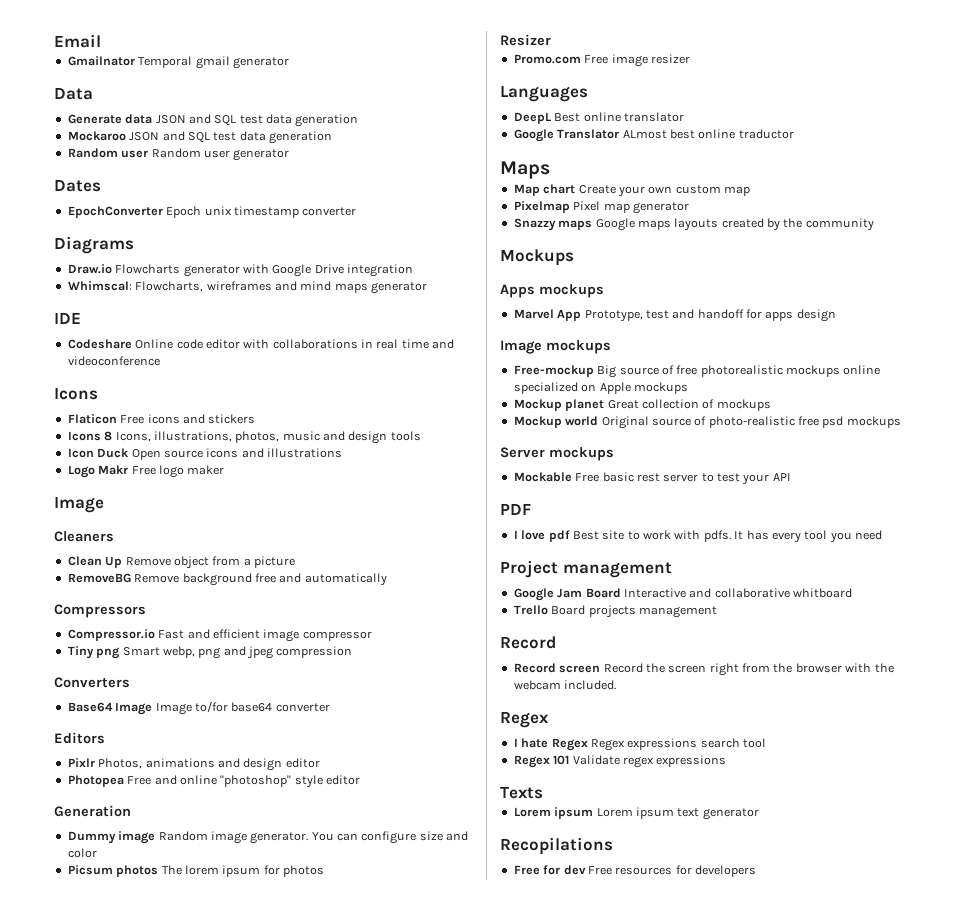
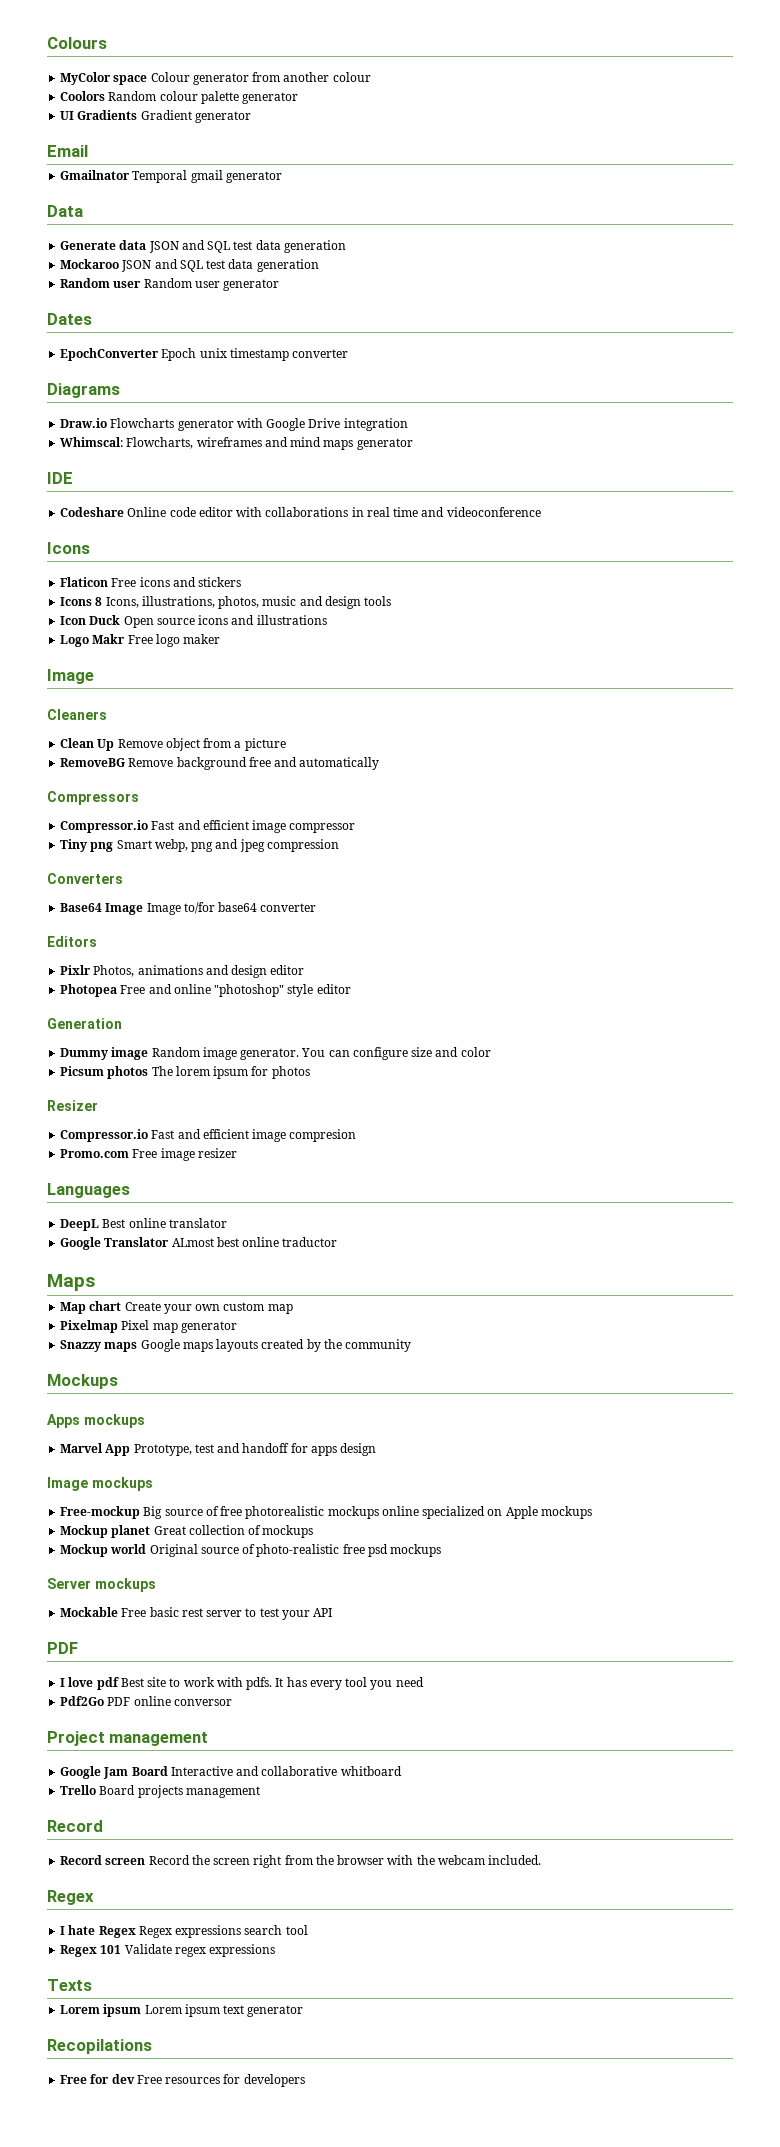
(54, 41) none -> [47,37,107,49] [60,72,371,85] [60,91,299,104] [60,110,251,123] Colours // MyColor space Colour generator from another colour // Coolors Random colour palette generator // UI Gradients Gradient generator //
(551, 40) none -> [60,1129,357,1142] // Compressor.io Fast and efficient image compresion
(882, 535) none -> [60,1696,232,1706] // Pdf2Go PDF online conversor

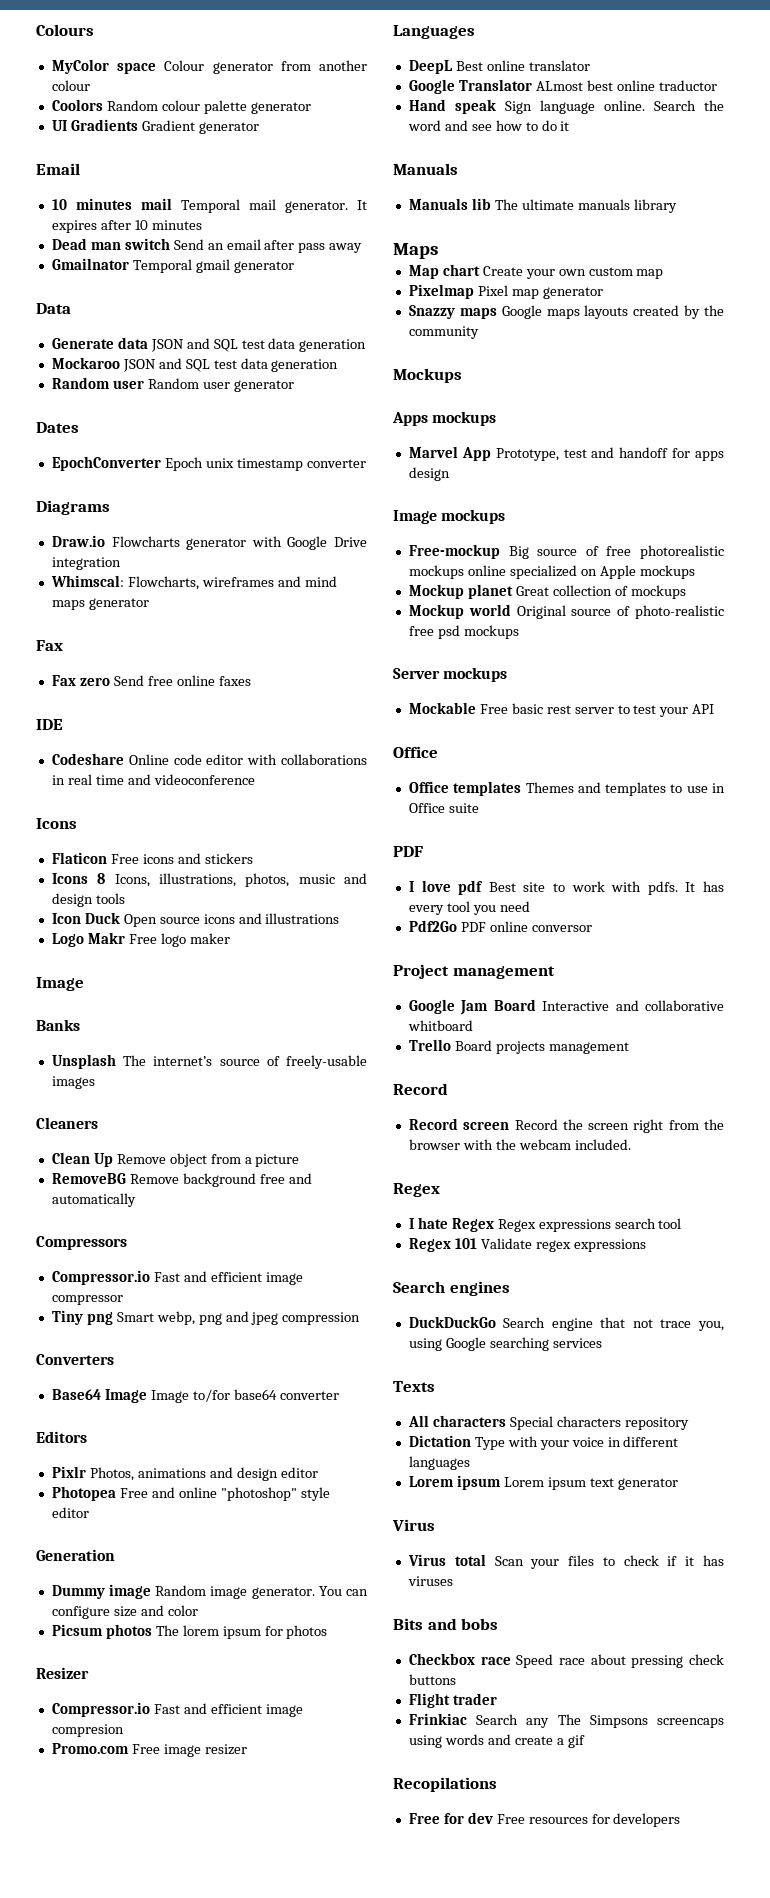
(88, 151) none -> [51,198,367,213] [51,220,202,233] [51,238,363,253] // 10 minutes mail Temporal mail generator. It expires after 10 minutes // Dead man switch Send an email after pass away
(413, 444) none -> [36,640,63,651] [51,675,251,686] // Fax // Fax zero Send free online faxes
(94, 676) none -> [36,1019,80,1031] [51,1054,367,1069] [51,1076,95,1089] // Banks // Unsplash The internet’s source of freely-usable images
(338, 1242) none -> [408,99,724,114] [407,120,570,131] [393,163,458,175] [408,198,677,213] // Hand speak Sign language online. Search the word and see how to do it // Manuals // Manuals lib The ultimate manuals library
(333, 1612) none -> [393,746,438,758] [408,781,725,796] [408,803,479,813] // Office // Office templates Themes and templates to use in Office suite
[47,1979,92,1991] Texts -> [393,1281,510,1296] [408,1316,724,1331] [408,1337,602,1351] [393,1381,435,1392] [407,1415,689,1430] [408,1435,679,1450] [408,1456,470,1470] Search engines // DuckDuckGo Search engine that not trace you, using Google searching services // Texts // All characters Special characters repository // Dictation Type with your voice in different languages
(304, 2011) none -> [392,1519,435,1531] [407,1554,724,1569] [407,1576,453,1586] [393,1618,499,1630] [408,1653,724,1668] [408,1674,456,1685] [408,1693,497,1708] [408,1713,724,1728] [408,1734,585,1748] // Virus // Virus total Scan your files to check if it has viruses // Bits and bobs // Checkbox race Speed race about pressing check buttons // Flight trader // Frinkiac Search any The Simpsons screencaps using words and create a gif

